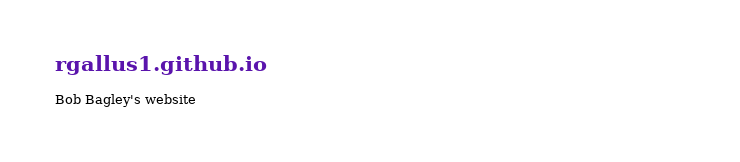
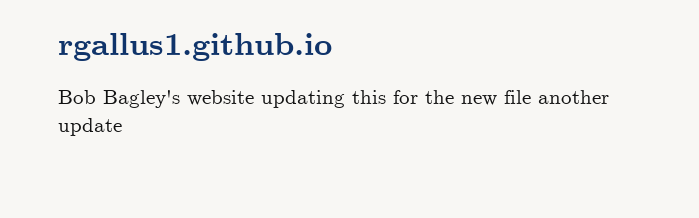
(196, 99) none -> [261,90,609,108] [58,118,122,136] updating this for the new file another update

